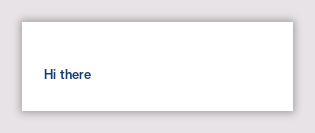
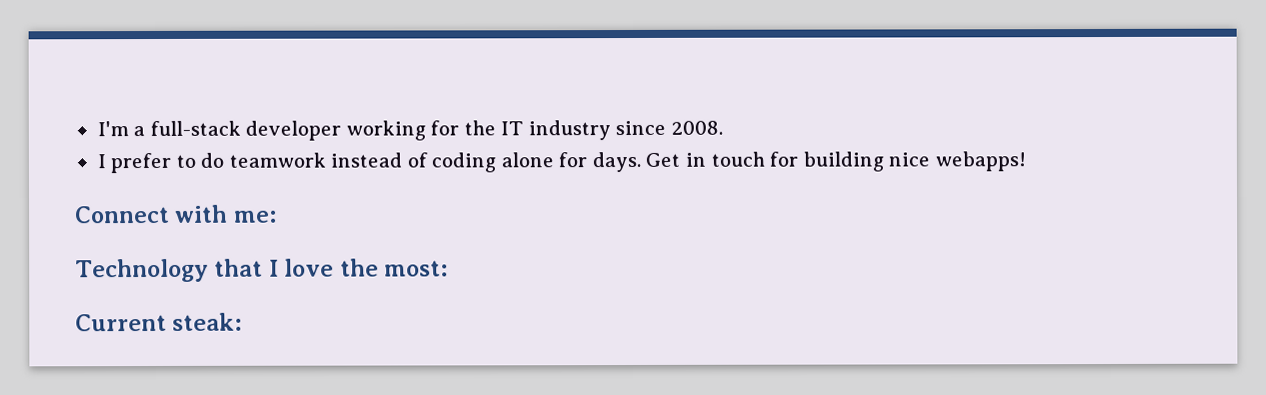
[44,69,91,79] Hi there -> [96,120,723,141] [96,151,1026,174] [75,204,277,224] [75,258,449,283] [75,312,243,332] I'm a full-stack developer working for the IT industry since 2008. // I prefer to do teamwork instead of coding alone for days. Get in touch for building nice webapps! // Connect with me: // Technology that I love the most: // Current steak:

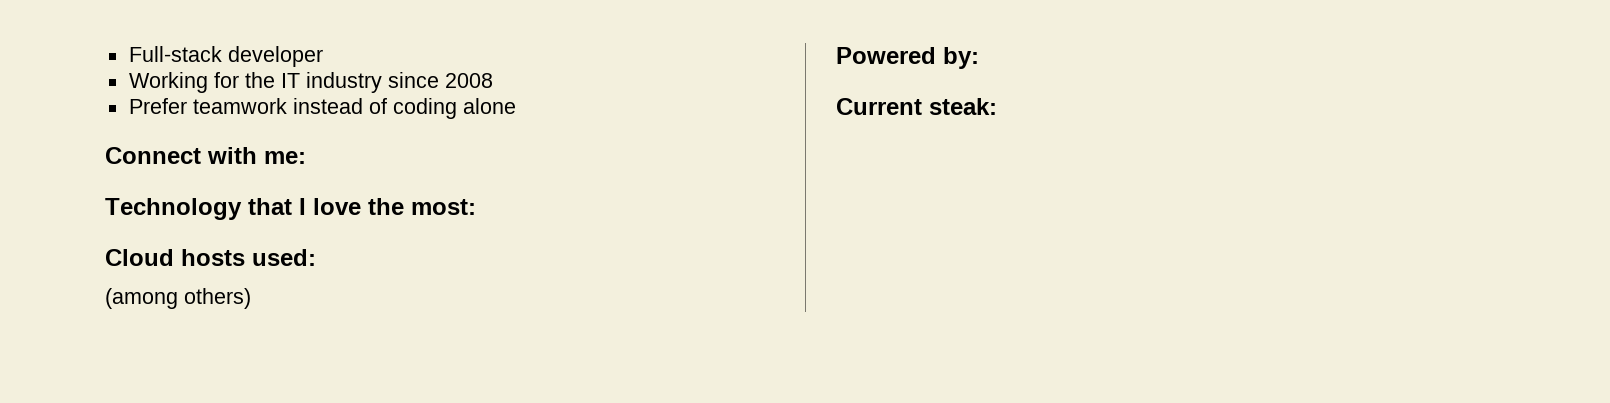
[96,120,241,137] I'm a full-stack -> [128,46,222,62] Full-stack
[345,120,426,141] working -> [128,72,208,93] // Working
[670,120,723,135] [96,152,225,174] 2008. // I prefer to do -> [444,73,493,88] [128,98,187,114] 2008 // Prefer
[558,151,1026,173] for days. Get in touch for building nice webapps! -> (516, 106) none
(449, 268) none -> [105,249,316,266] [105,288,251,309] [836,47,979,69] // Cloud hosts used: // (among others) // Powered by:

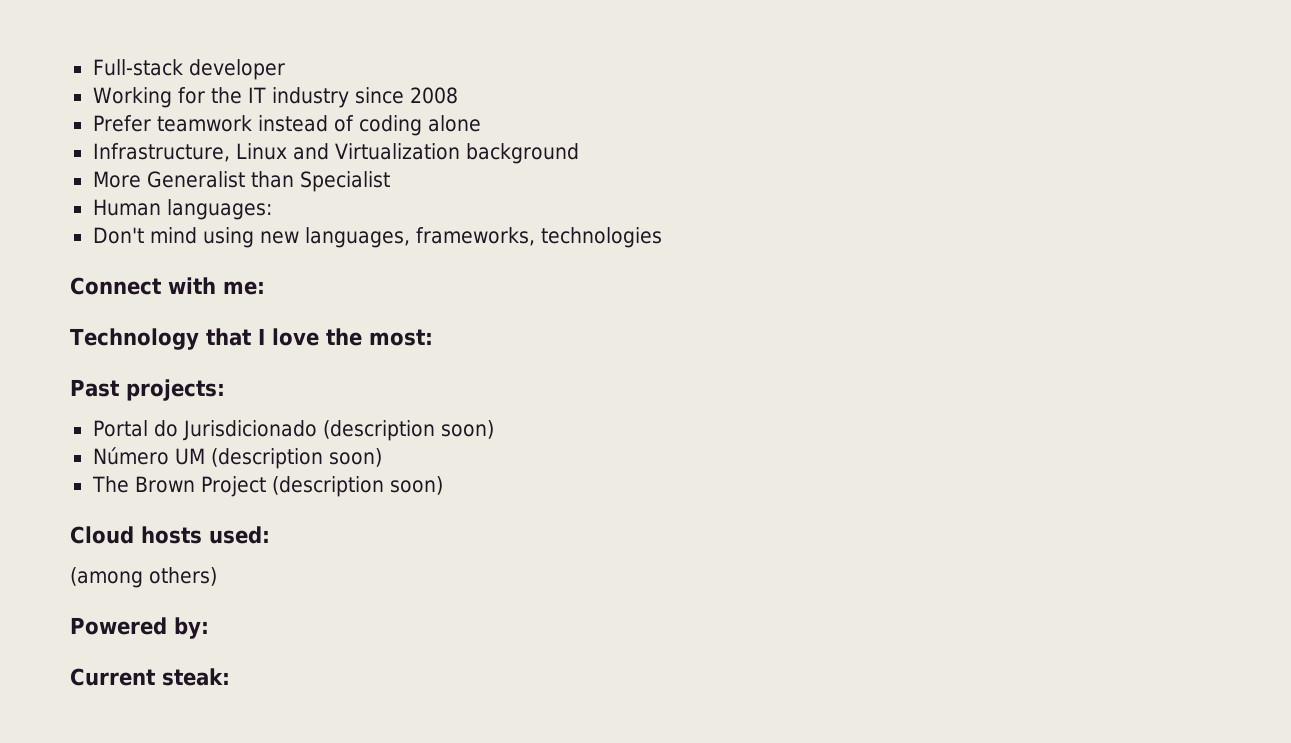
(516, 106) none -> [92,143,579,164] [92,171,390,192] [92,199,272,220] [92,227,662,248] // Infrastructure, Linux and Virtualization background // More Generalist than Specialist // Human languages: // Don't mind using new languages, frameworks, technologies
(476, 207) none -> [70,379,225,401] [92,420,494,441] [92,447,382,469] [91,476,443,497] // Past projects: // Portal do Jurisdicionado (description soon) // Número UM (description soon) // The Brown Project (description soon)

